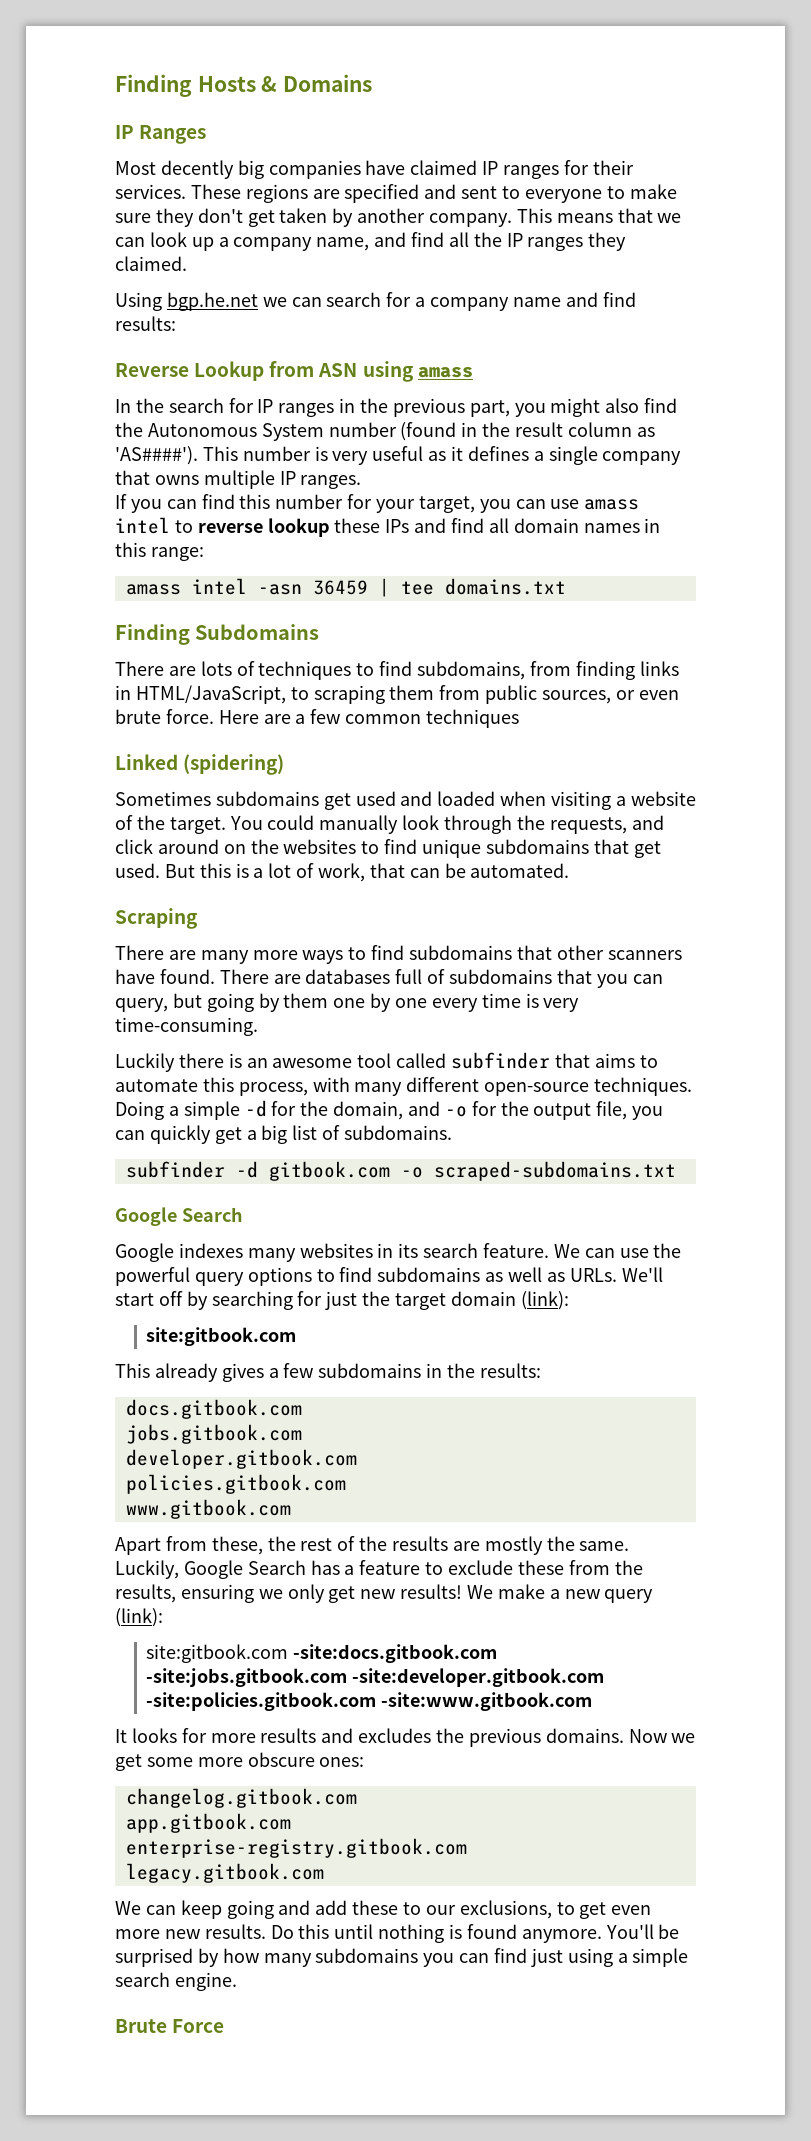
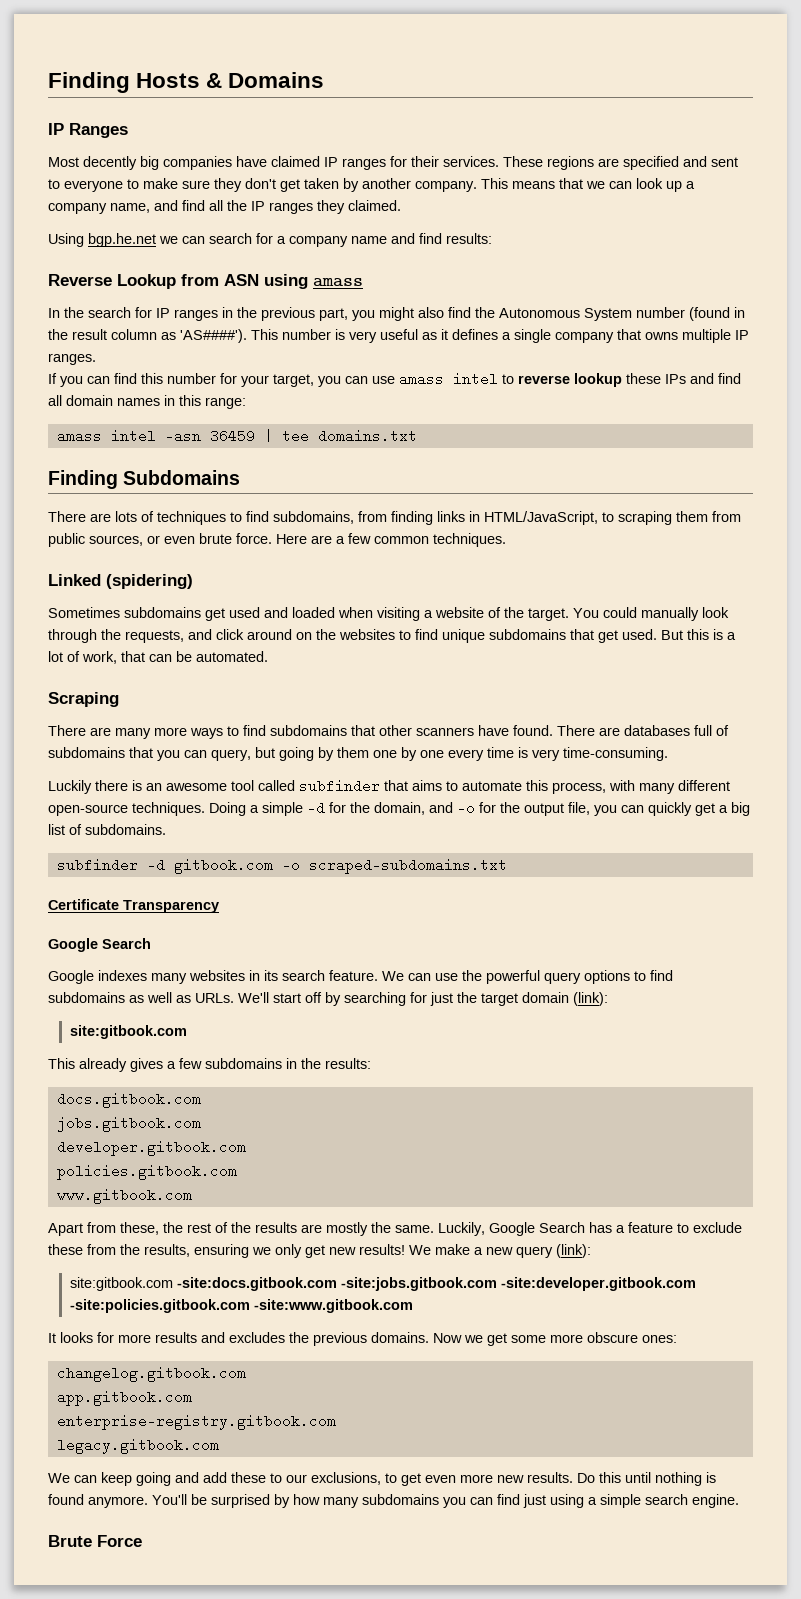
[426,709,520,728] techniques -> [433,533,506,547] techniques.
(676, 1171) none -> [48,899,219,913] // Certificate Transparency

